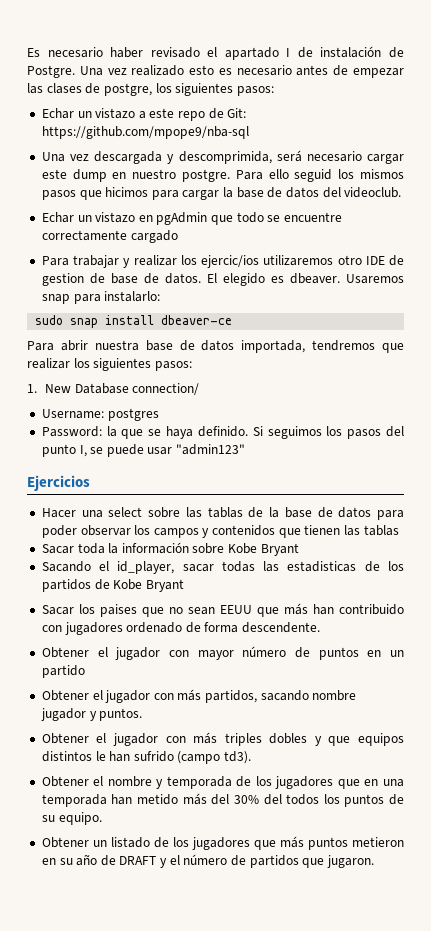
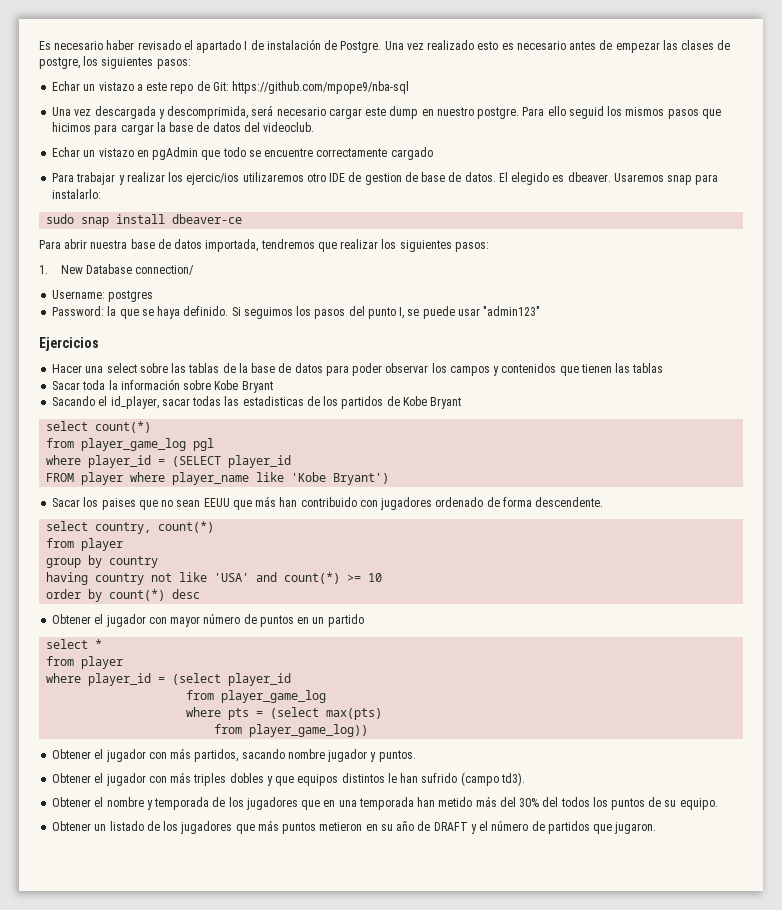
(184, 585) none -> [46,421,152,433] [46,438,215,451] [46,455,292,468] [46,472,390,485] // select count(*) // from player_game_log pgl // where player_id = (SELECT player_id // FROM player where player_name like 'Kobe Bryant')
(321, 627) none -> [46,521,215,534] [46,538,124,551] [46,555,159,568] [46,572,383,585] [46,589,201,602] // select country, count(*) // from player // group by country // having country not like 'USA' and count(*) >= 10 // order by count(*) desc
(85, 671) none -> [46,639,103,649] [46,656,124,669] [46,673,292,686] [186,690,327,703] [186,707,383,720] [214,724,369,737] // select * // from player // where player_id = (select player_id // from player_game_log // where pts = (select max(pts) // from player_game_log))

